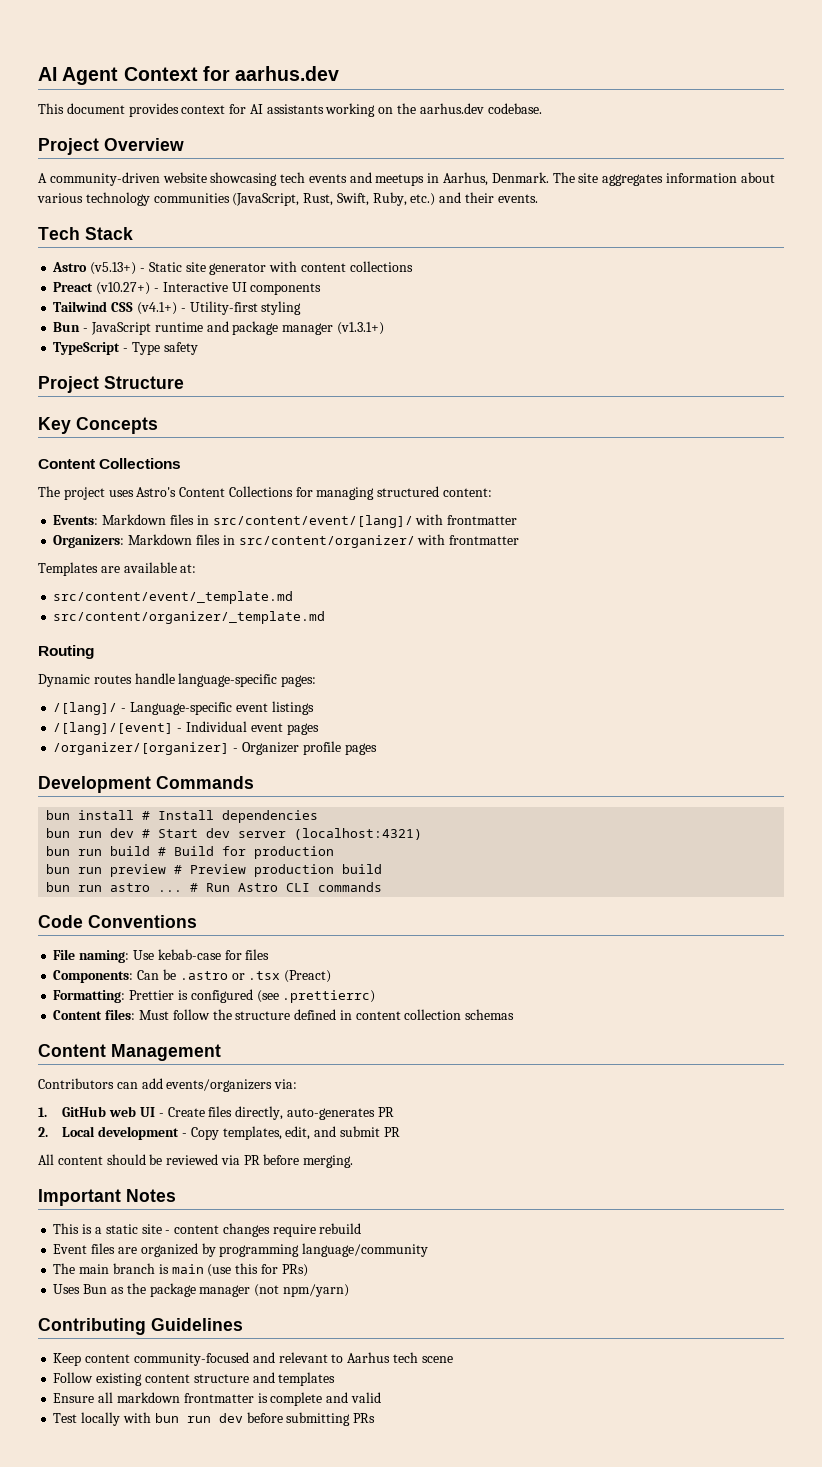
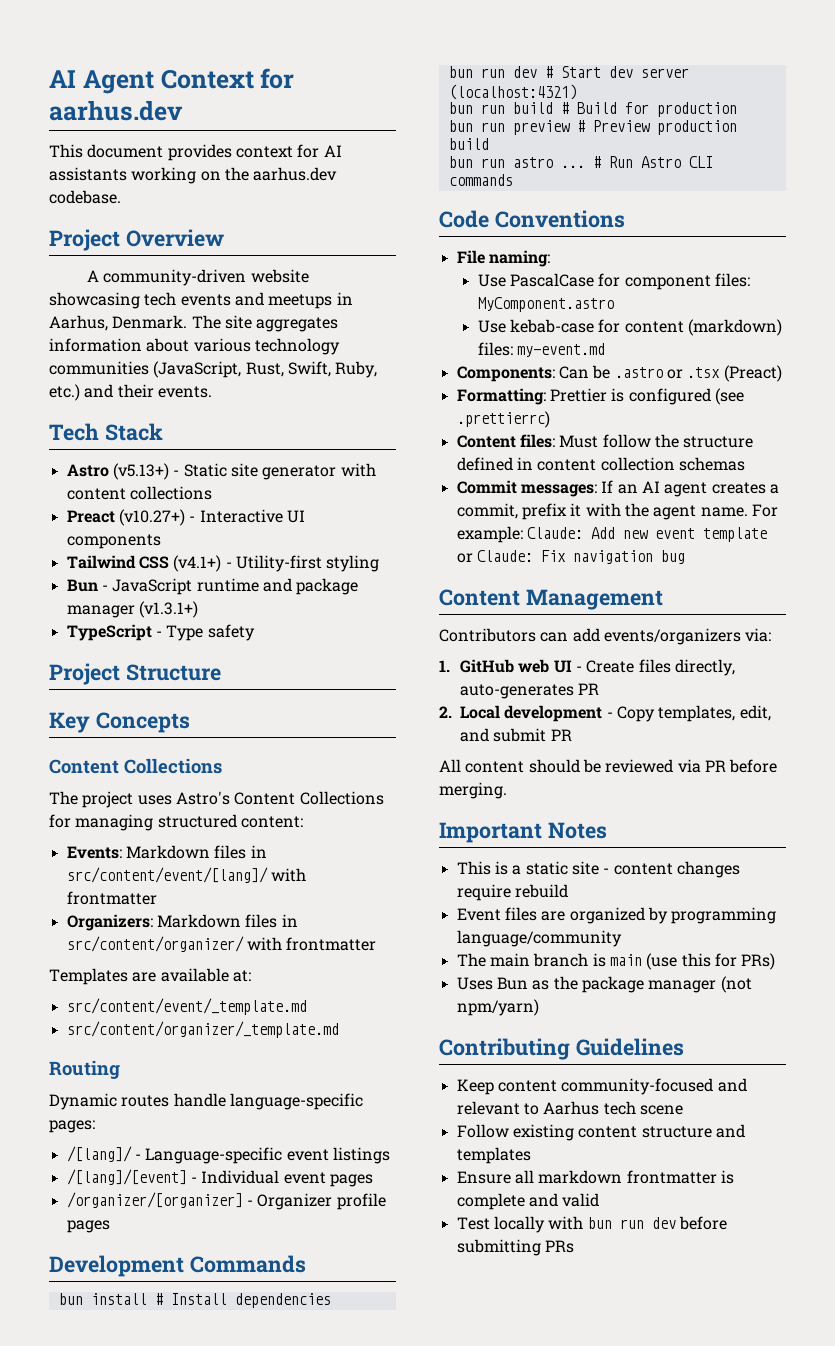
[132,949,270,960] Use kebab-case for files -> [477,273,750,290] [477,297,614,312] [477,319,782,336] [477,342,605,357] // Use PascalCase for component files: MyComponent.astro // Use kebab-case for content (markdown) files: my-event.md
(515, 1014) none -> [456,480,779,497] [456,503,778,520] [456,526,767,543] [456,550,685,564] // Commit messages: If an AI agent creates a commit, prefix it with the agent name. For example: Claude: Add new event template or Claude: Fix navigation bug

